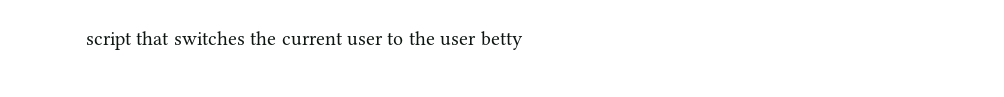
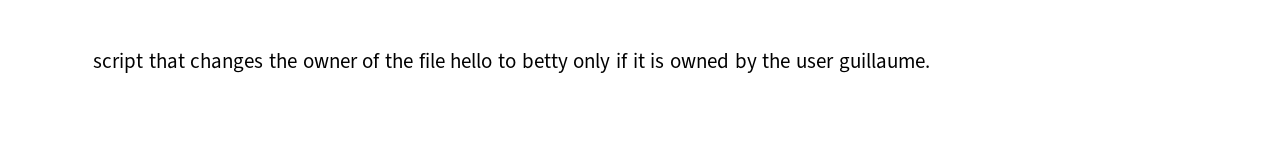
[173,31,404,46] switches the current user to -> [190,52,757,73] changes the owner of the file hello to betty only if it is owned by
[480,31,523,50] betty -> [838,52,930,73] guillaume.

